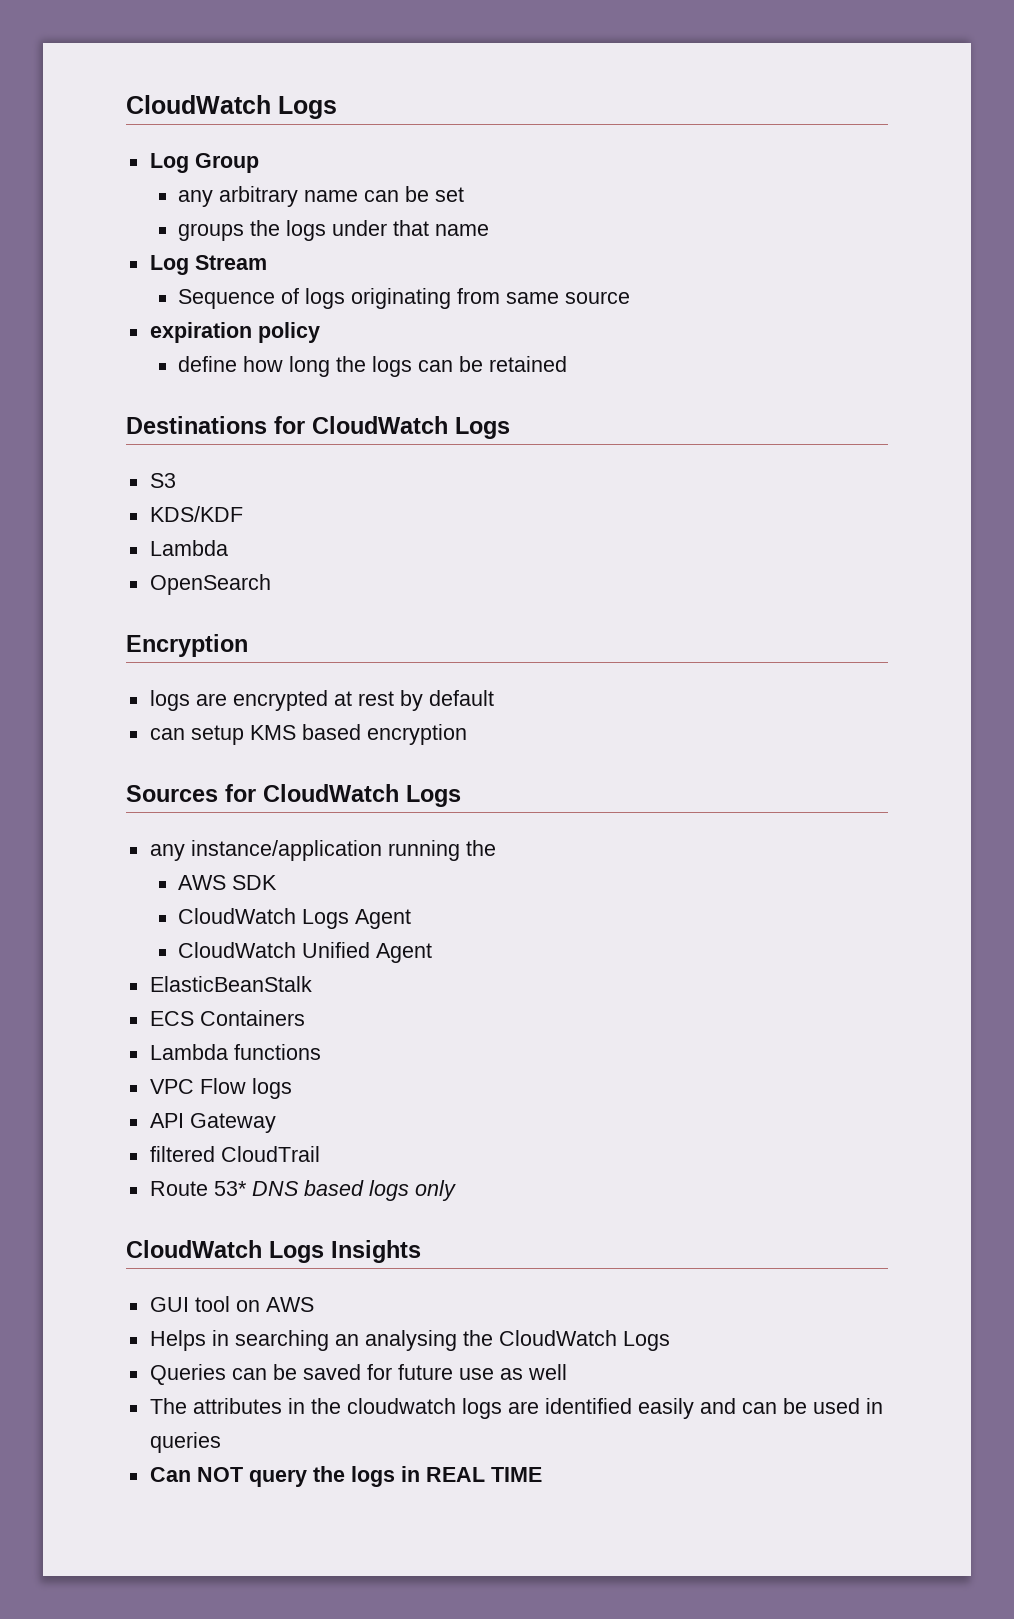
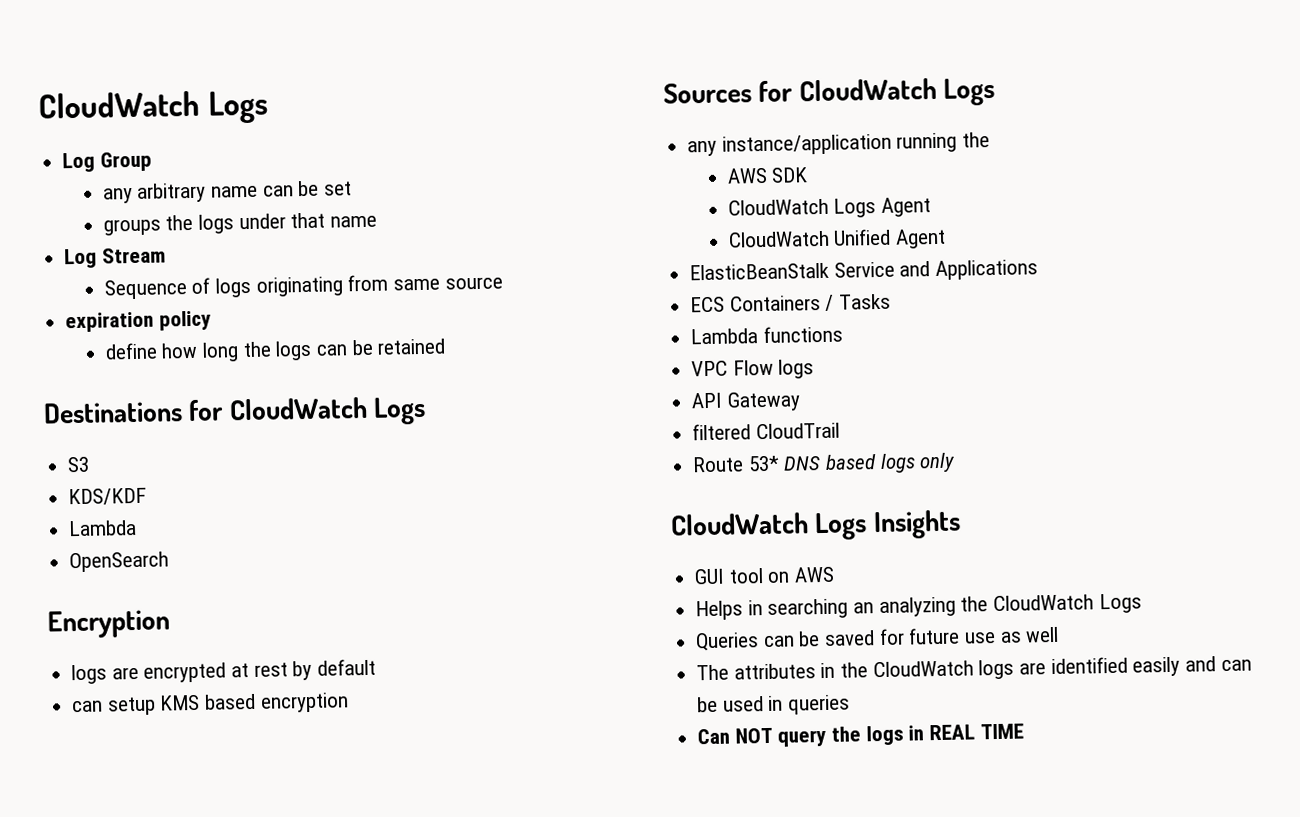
(312, 984) none -> [833,259,1039,280] Service and Applications
(305, 1018) none -> [825,293,892,311] / Tasks
[364,1330,457,1351] analysing -> [878,596,956,618] analyzing
[346,1398,456,1414] cloudwatch -> [872,660,974,678] CloudWatch

